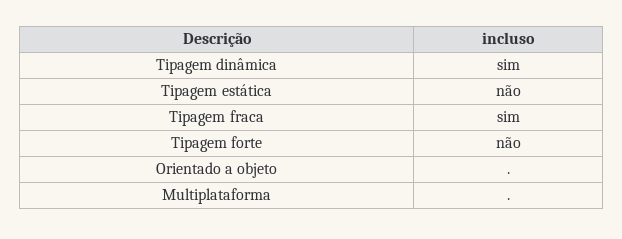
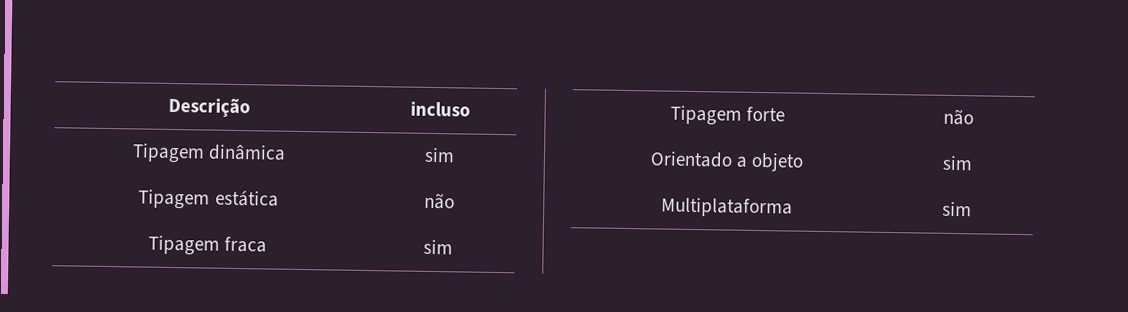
[506,172,510,174] . -> [942,155,973,171] sim
[506,198,510,200] . -> [942,201,972,217] sim

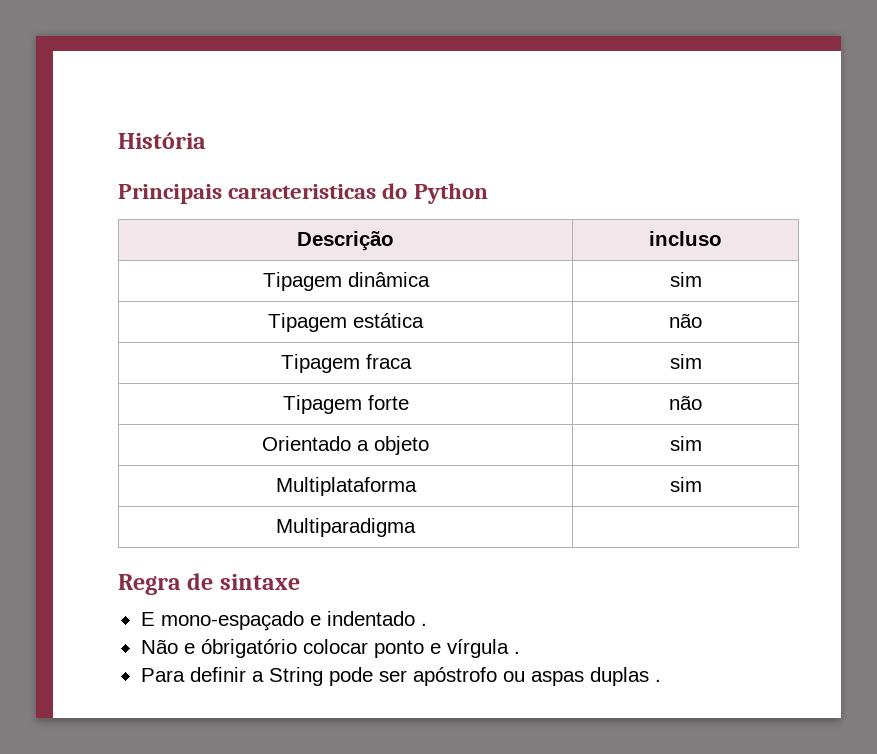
(168, 107) none -> [118,132,206,149] [118,183,488,204] História // Principais caracteristicas do Python //
(972, 209) none -> [276,518,416,537] [118,573,300,595] [140,611,427,631] [140,639,520,658] [140,667,661,686] // Multiparadigma | // Regra de sintaxe // E mono-espaçado e indentado . // Não e óbrigatório colocar ponto e vírgula . // Para definir a String pode ser apóstrofo ou aspas duplas .

